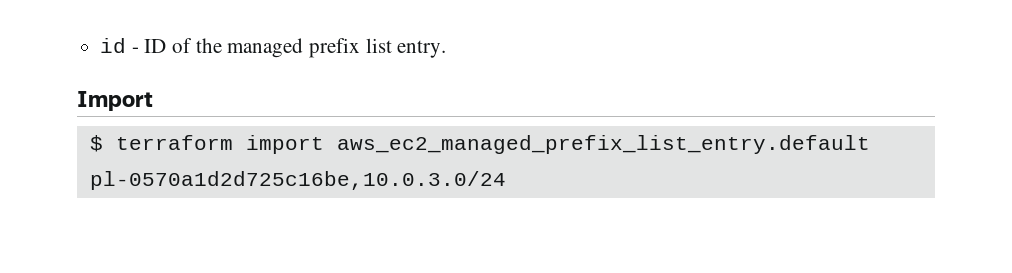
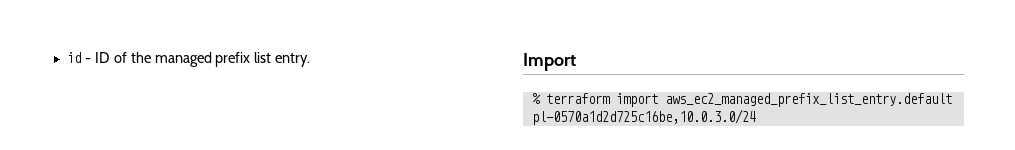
[89,135,103,152] $ -> [531,93,541,104] %

